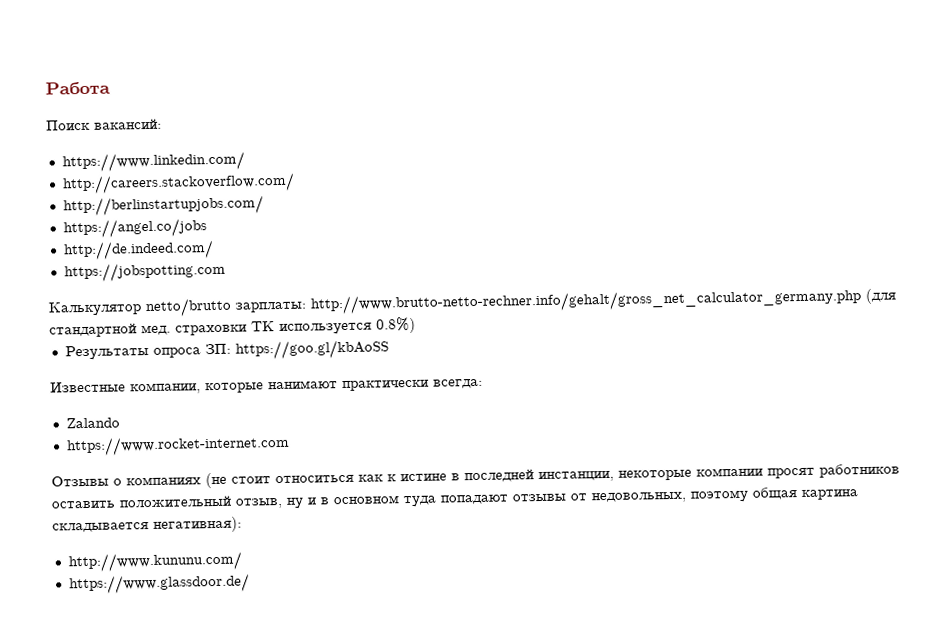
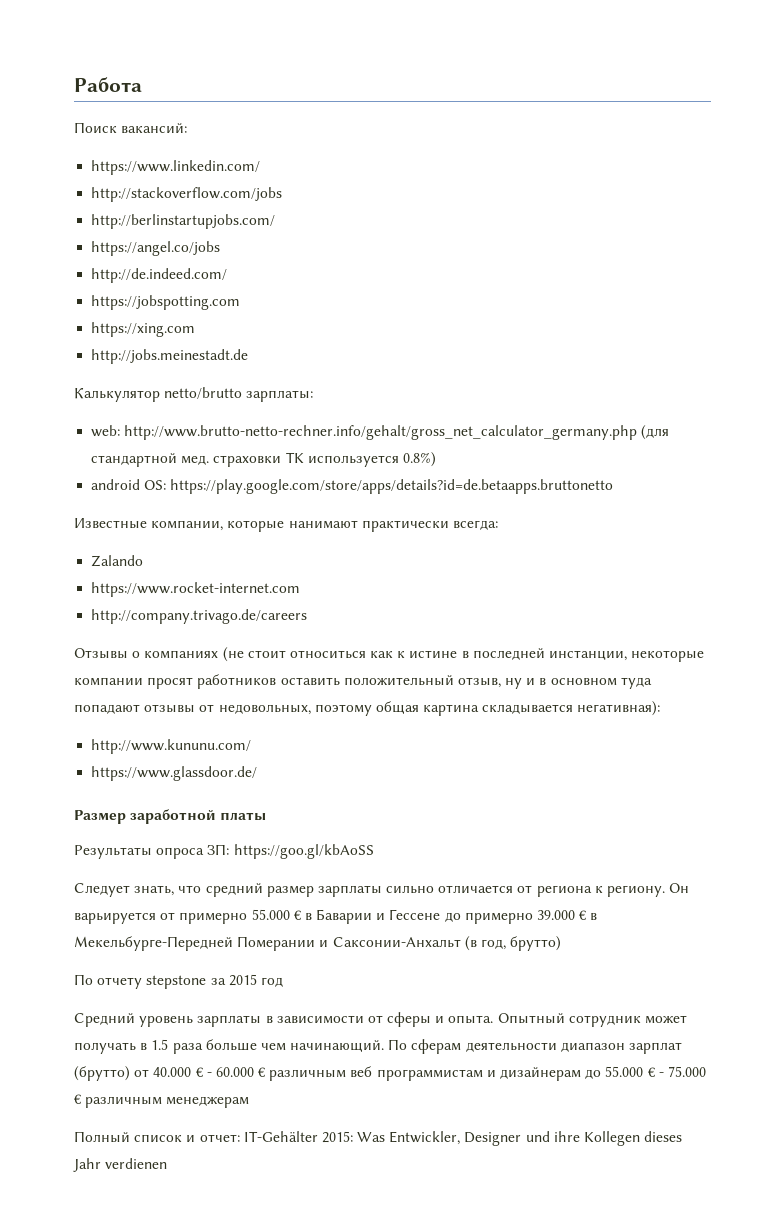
[61,172,295,195] http://careers.stackoverflow.com/ -> [91,187,283,202] http://stackoverflow.com/jobs
(226, 272) none -> [91,322,196,337] [91,349,249,364] // https://xing.com // http://jobs.meinestadt.de
(307, 307) none -> [91,425,121,437] // web:
[64,339,389,361] Результаты опроса ЗП: https://goo.gl/kbAoSS -> [91,479,614,494] android OS: https://play.google.com/store/apps/details?id=de.betaapps.bruttonetto
(290, 445) none -> [91,609,308,624] // http://company.trivago.de/careers
(250, 584) none -> [74,809,267,824] [74,844,374,859] [74,883,690,897] [74,909,598,924] [74,936,562,951] [74,974,283,989] [74,1012,688,1027] [74,1039,683,1054] [74,1066,706,1081] [74,1094,250,1108] [74,1131,683,1146] [73,1158,168,1172] // Размер заработной платы // Результаты опроса ЗП: https://goo.gl/kbAoSS // Следует знать, что средний размер зарплаты сильно отличается от региона к региону. Он варьируется от примерно 55.000 € в Баварии и Гессене до примерно 39.000 € в Мекельбурге-Передней Померании и Саксонии-Анхальт (в год, брутто) // По отчету stepstone за 2015 год // Средний уровень зарплаты в зависимости от сферы и опыта. Опытный сотрудник может получать в 1.5 раза больше чем начинающий. По сферам деятельности диапазон зарплат (брутто) от 40.000 € - 60.000 € различным веб программистам и дизайнерам до 55.000 € - 75.000 € различным менеджерам // Полный список и отчет: IT-Gehälter 2015: Was Entwickler, Designer und ihre Kollegen dieses Jahr verdienen

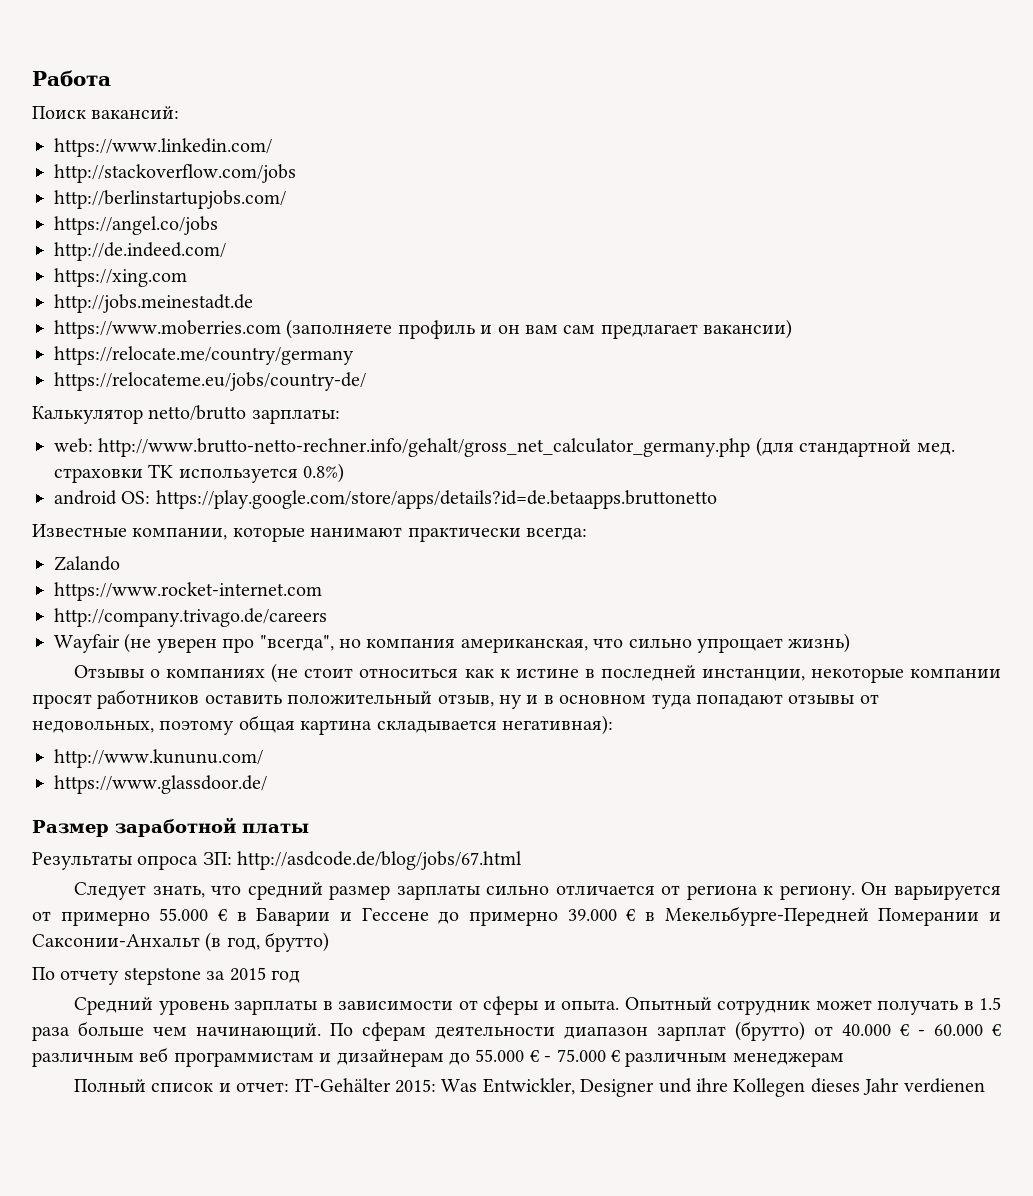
[91,295,241,310] // https://jobspotting.com -> (226, 251) none
(249, 356) none -> [54,319,793,339] [54,346,354,365] [54,372,366,391] // https://www.moberries.com (заполняете профиль и он вам сам предлагает вакансии) // https://relocate.me/country/germany // https://relocateme.eu/jobs/country-de/
(308, 616) none -> [54,633,851,653] // Wayfair (не уверен про "всегда", но компания американская, что сильно упрощает жизнь)
[233,844,374,859] https://goo.gl/kbAoSS -> [237,851,523,870] http://asdcode.de/blog/jobs/67.html

